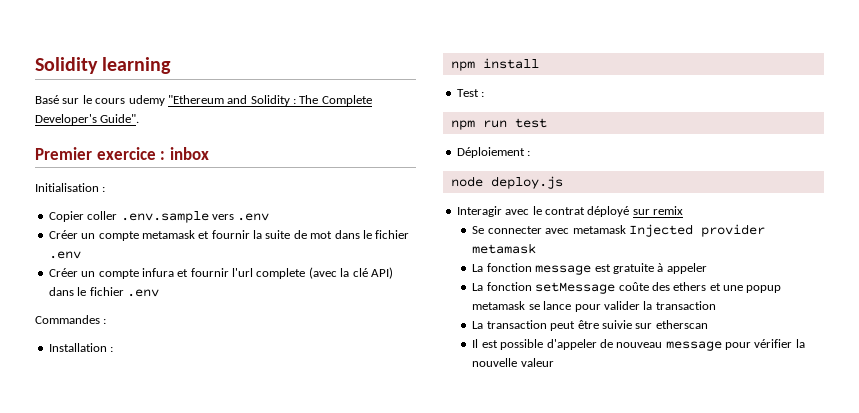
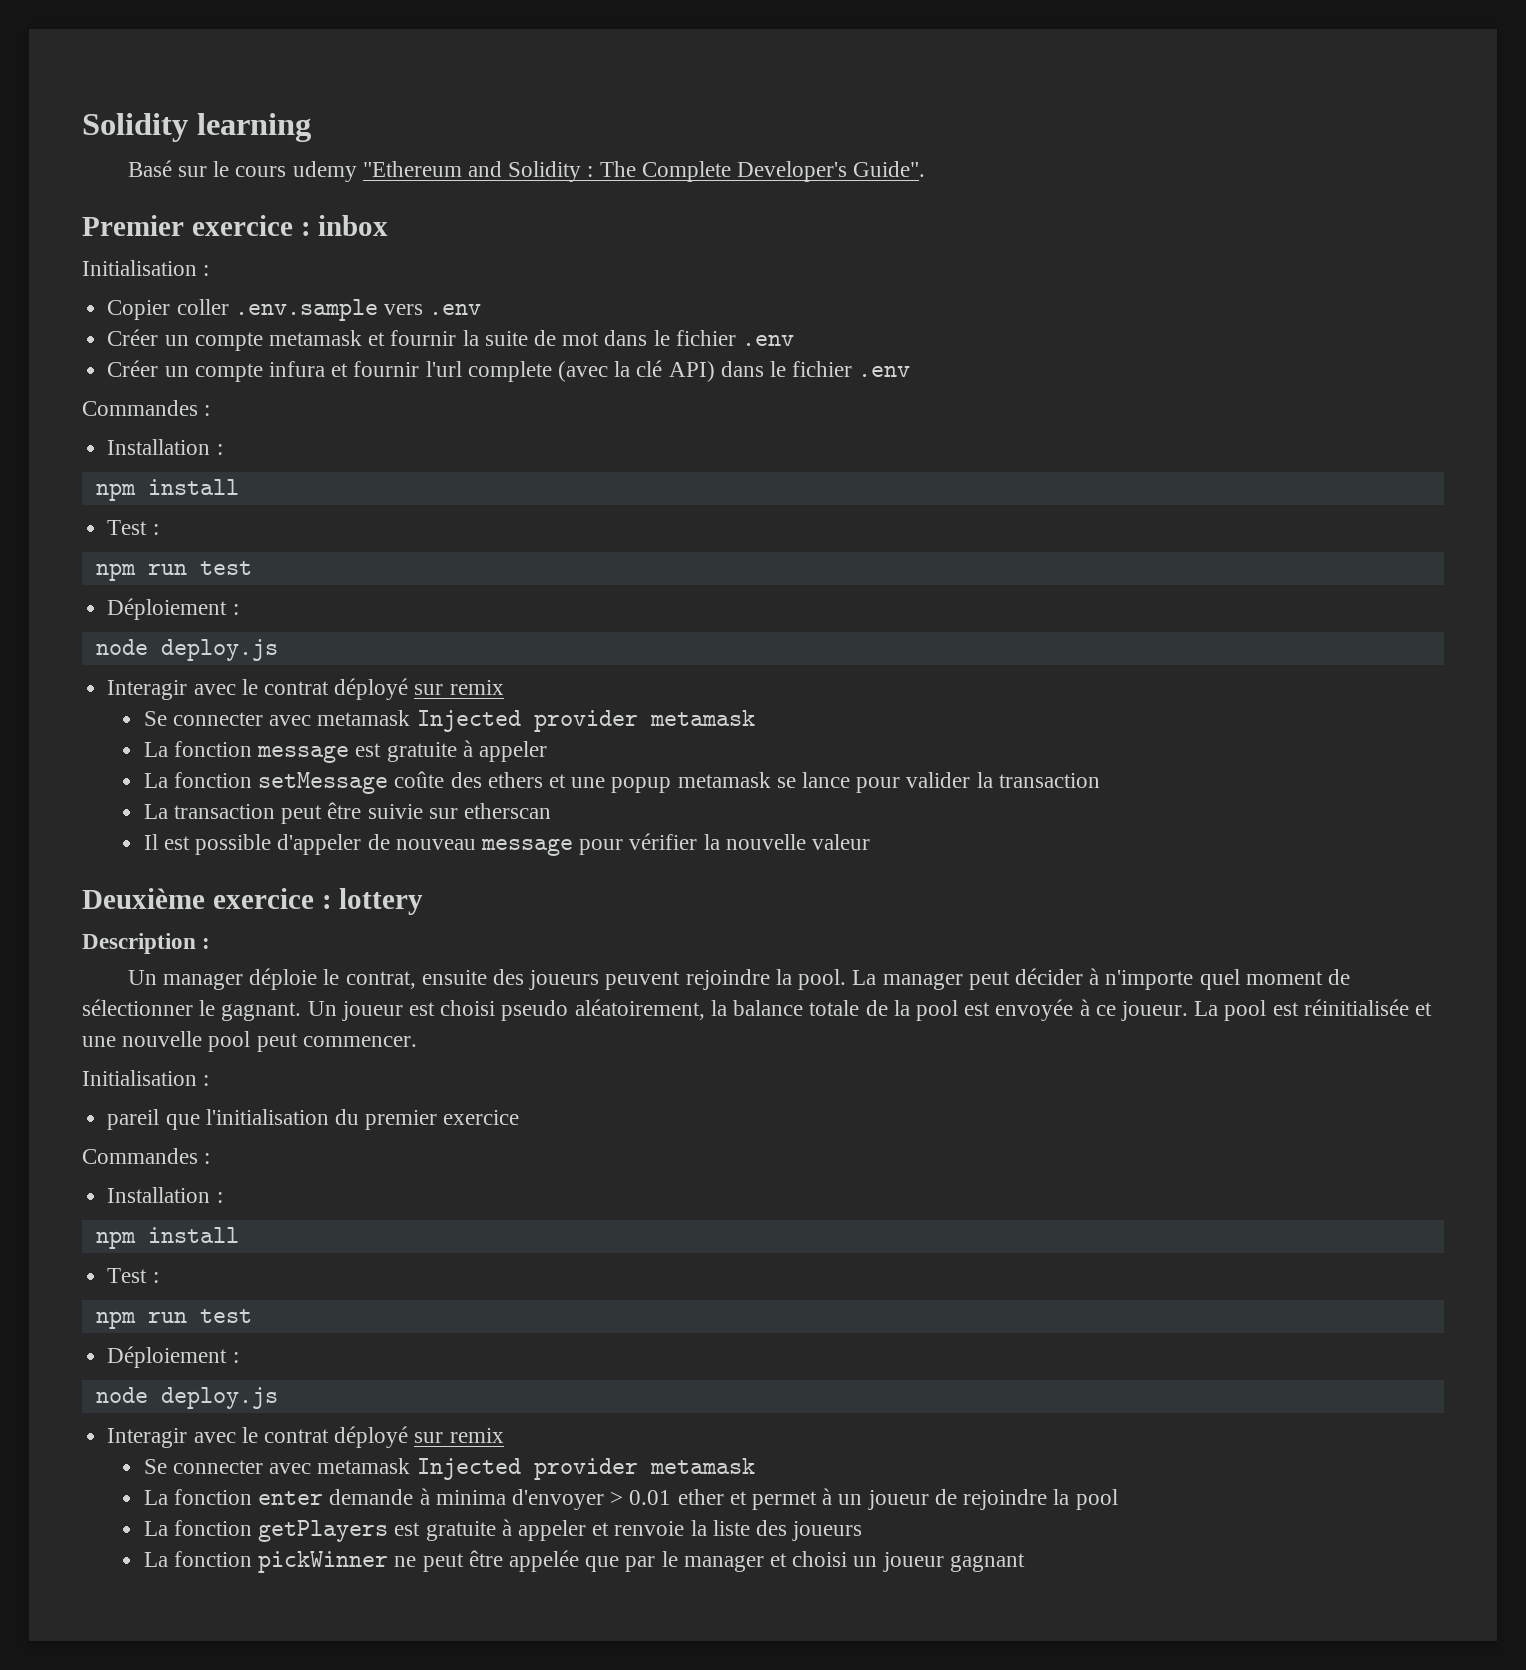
(554, 362) none -> [82,888,424,915] [82,933,211,954] [127,968,1350,990] [82,999,1433,1021] [82,1031,417,1052] [82,1070,210,1086] [107,1109,520,1130] [82,1148,211,1164] [107,1187,223,1203] [95,1227,239,1249] [107,1268,159,1283] [95,1309,252,1329] [107,1346,239,1368] [95,1387,278,1409] [107,1426,504,1448] [143,1458,755,1480] [143,1488,1118,1510] [143,1519,863,1542] [143,1550,1025,1573] // Deuxième exercice : lottery // Description : // Un manager déploie le contrat, ensuite des joueurs peuvent rejoindre la pool. La manager peut décider à n'importe quel moment de sélectionner le gagnant. Un joueur est choisi pseudo aléatoirement, la balance totale de la pool est envoyée à ce joueur. La pool est réinitialisée et une nouvelle pool peut commencer. // Initialisation : // pareil que l'initialisation du premier exercice // Commandes : // Installation : // npm install // Test : // npm run test // Déploiement : // node deploy.js // Interagir avec le contrat déployé sur remix // Se connecter avec metamask Injected provider metamask // La fonction enter demande à minima d'envoyer > 0.01 ether et permet à un joueur de rejoindre la pool // La fonction getPlayers est gratuite à appeler et renvoie la liste des joueurs // La fonction pickWinner ne peut être appelée que par le manager et choisi un joueur gagnant

